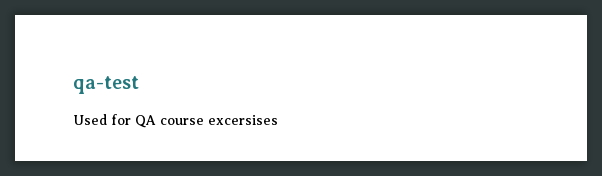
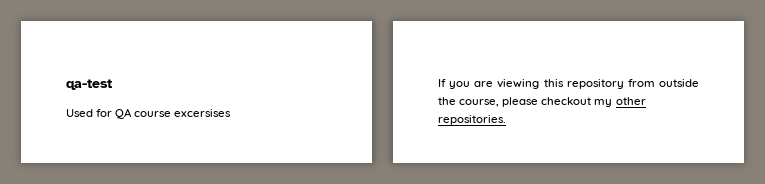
(278, 120) none -> [438,79,699,89] [438,97,646,107] [438,115,506,125] // If you are viewing this repository from outside the course, please checkout my other repositories.

